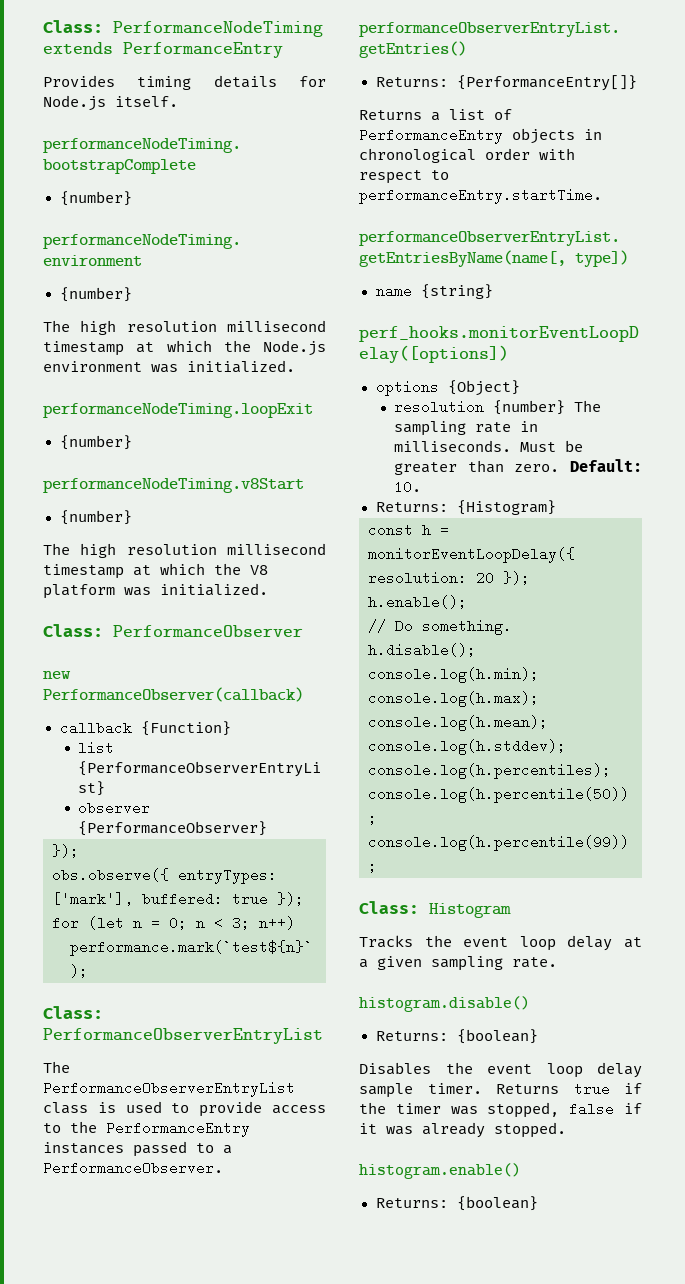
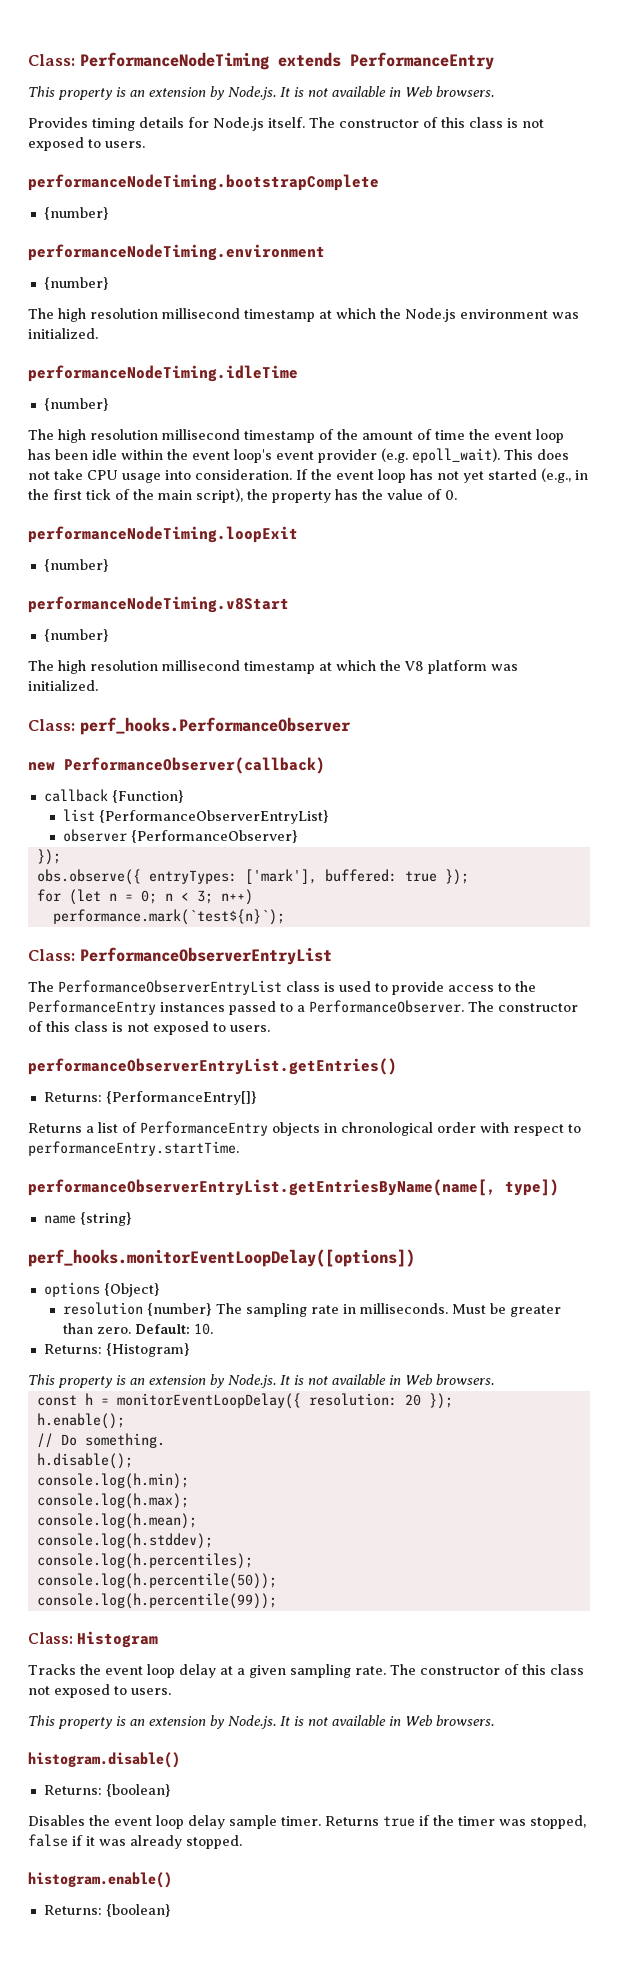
(283, 50) none -> [28,86,494,100] // This property is an extension by Node.js. It is not available in Web browsers.
(178, 101) none -> [309,117,544,128] [28,137,145,151] The constructor of this class is not exposed to users.
(295, 366) none -> [28,365,298,382] [43,398,109,411] [28,429,564,443] [28,448,569,463] [28,468,588,483] [28,488,457,503] // performanceNodeTiming.idleTime // {number} // The high resolution millisecond timestamp of the amount of time the event loop has been idle within the event loop's event provider (e.g. epoll_wait). This does not take CPU usage into consideration. If the event loop has not yet started (e.g., in the first tick of the main script), the property has the value of 0.
[113,625,303,638] PerformanceObserver -> [79,717,351,735] perf_hooks.PerformanceObserver
(223, 1168) none -> [468,1001,578,1012] [28,1021,270,1035] The constructor of this class is not exposed to users.
(556, 507) none -> [28,1374,494,1388] // This property is an extension by Node.js. It is not available in Web browsers.
(557, 962) none -> [390,1664,584,1675] [28,1684,171,1698] [28,1715,494,1729] The constructor of this class not exposed to users. // This property is an extension by Node.js. It is not available in Web browsers.

